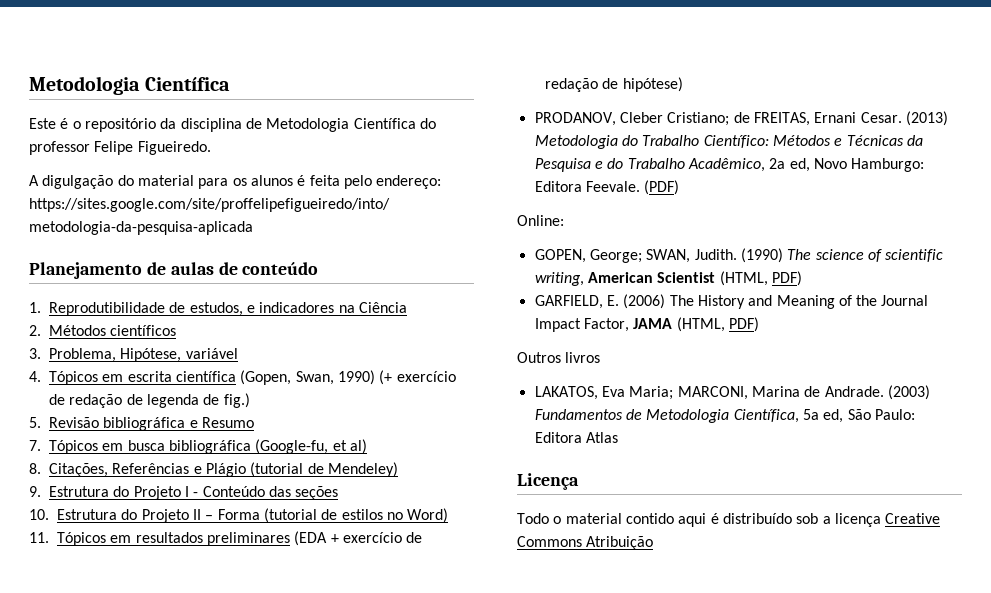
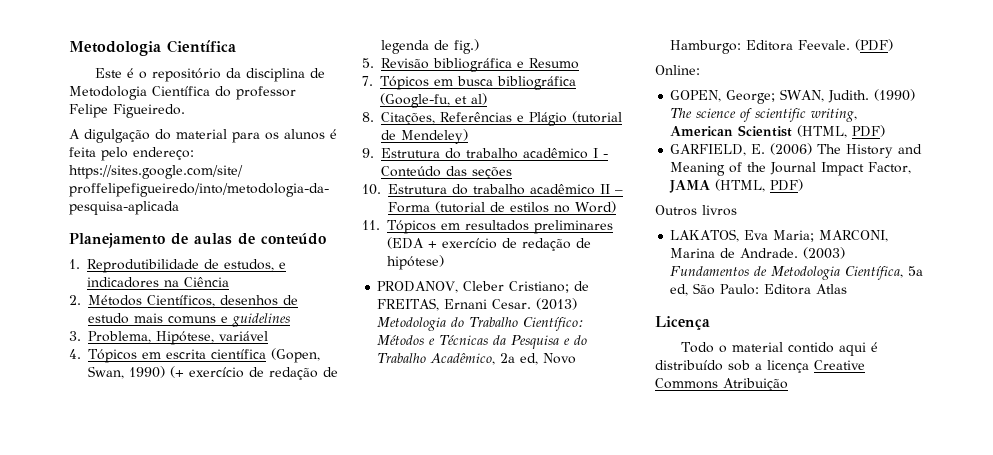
[110,325,177,336] científicos -> [147,295,298,307] [88,313,290,327] Científicos, desenhos de estudo mais comuns e guidelines
[133,486,181,500] Projeto -> [466,148,588,159] trabalho acadêmico
[141,509,189,523] Projeto -> [473,184,595,195] trabalho acadêmico

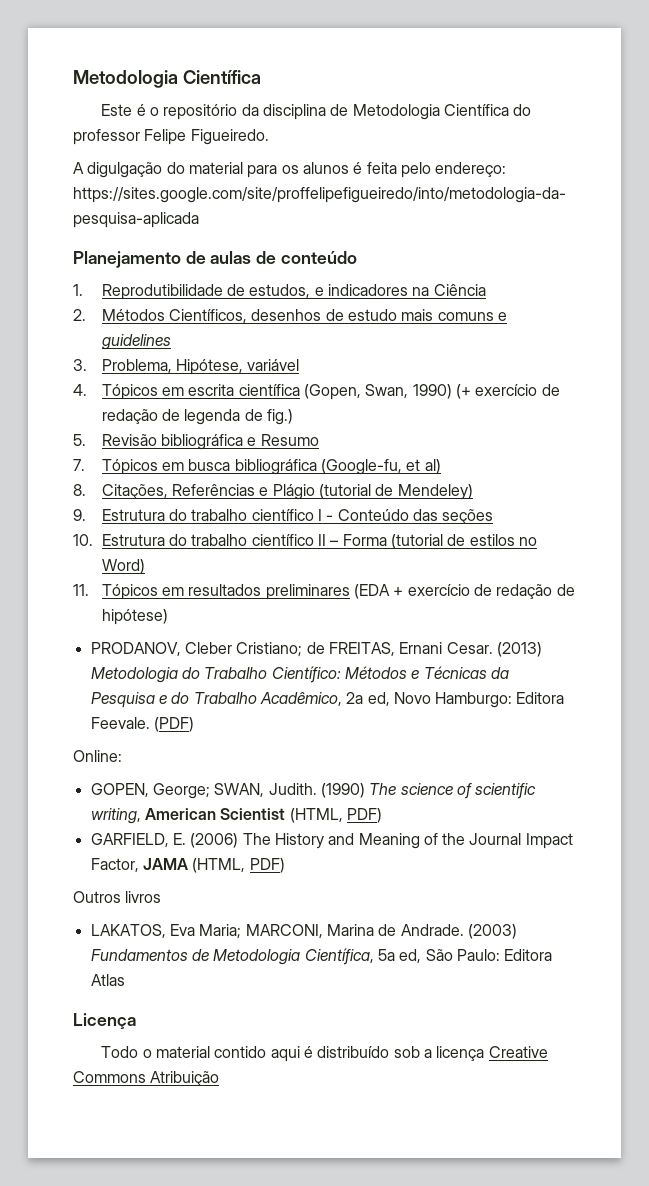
[523,148,588,159] acadêmico -> [251,509,314,521] científico
[530,184,595,195] acadêmico -> [251,534,314,546] científico

